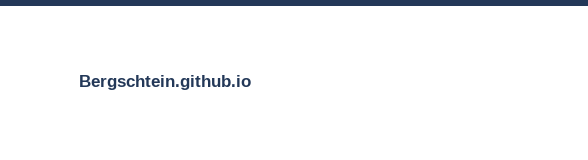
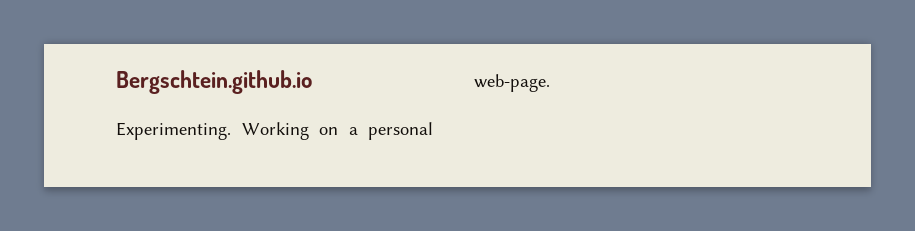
(251, 82) none -> [116,122,433,140] [474,74,550,92] // Experimenting. Working on a personal web-page.

